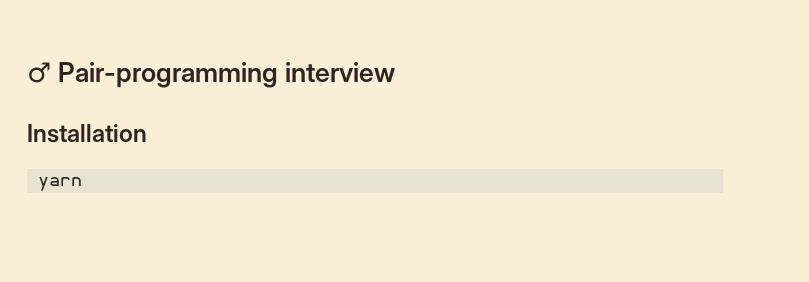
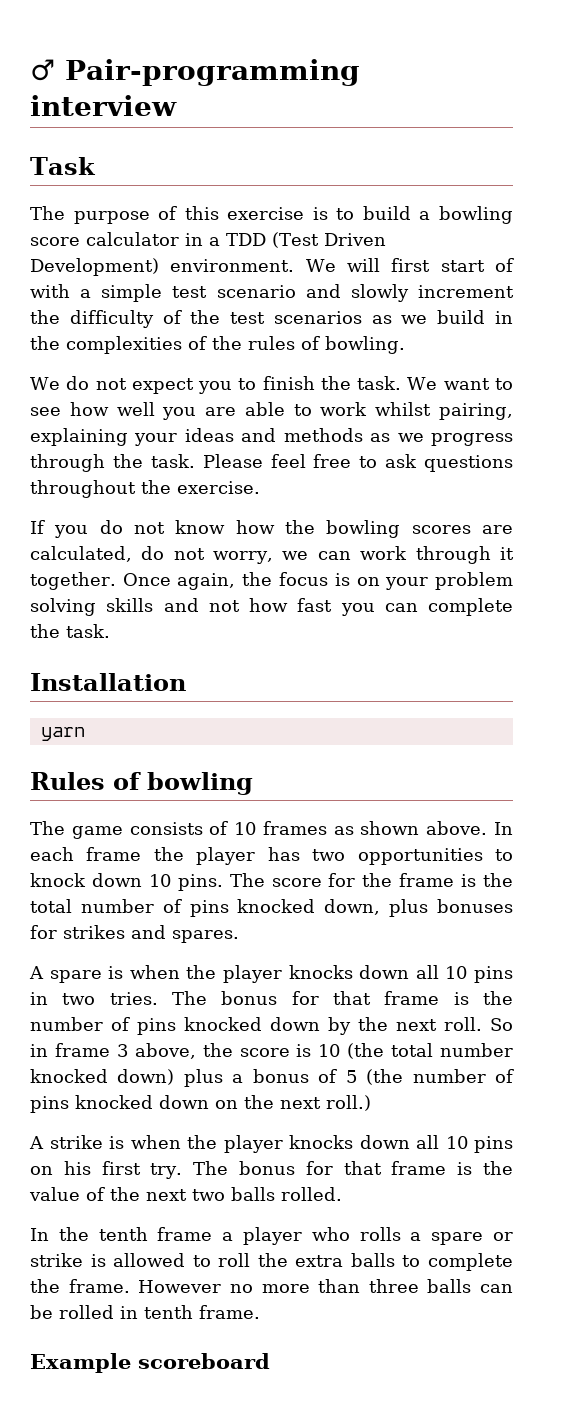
[27,124,147,143] [38,177,83,191] Installation // yarn -> [30,157,96,175] [30,206,513,224] [30,232,386,248] [30,258,514,276] [30,284,514,302] [30,310,513,328] [30,336,405,354] [30,376,513,394] [30,402,513,420] [30,428,513,446] [30,454,513,472] [30,480,260,498] [30,520,513,538] [30,546,514,564] [30,572,513,590] [30,598,513,616] [30,624,110,638] [30,673,186,691] [40,727,85,741] [30,772,253,795] [30,821,513,839] [30,847,513,865] [30,873,513,891] [30,899,513,917] [30,925,239,943] [29,965,513,983] [30,991,513,1005] [30,1017,513,1035] [30,1043,513,1059] [30,1069,515,1087] [30,1095,371,1113] [29,1135,513,1153] [30,1161,514,1179] [29,1187,342,1201] [30,1227,513,1245] [30,1253,513,1271] [30,1279,513,1293] [30,1305,260,1319] [30,1353,270,1373] Task // The purpose of this exercise is to build a bowling score calculator in a TDD (Test Driven Development) environment. We will first start of with a simple test scenario and slowly increment the difficulty of the test scenarios as we build in the complexities of the rules of bowling. // We do not expect you to finish the task. We want to see how well you are able to work whilst pairing, explaining your ideas and methods as we progress through the task. Please feel free to ask questions throughout the exercise. // If you do not know how the bowling scores are calculated, do not worry, we can work through it together. Once again, the focus is on your problem solving skills and not how fast you can complete the task. // Installation // yarn // Rules of bowling // The game consists of 10 frames as shown above. In each frame the player has two opportunities to knock down 10 pins. The score for the frame is the total number of pins knocked down, plus bonuses for strikes and spares. // A spare is when the player knocks down all 10 pins in two tries. The bonus for that frame is the number of pins knocked down by the next roll. So in frame 3 above, the score is 10 (the total number knocked down) plus a bonus of 5 (the number of pins knocked down on the next roll.) // A strike is when the player knocks down all 10 pins on his first try. The bonus for that frame is the value of the next two balls rolled. // In the tenth frame a player who rolls a spare or strike is allowed to roll the extra balls to complete the frame. However no more than three balls can be rolled in tenth frame. // Example scoreboard

